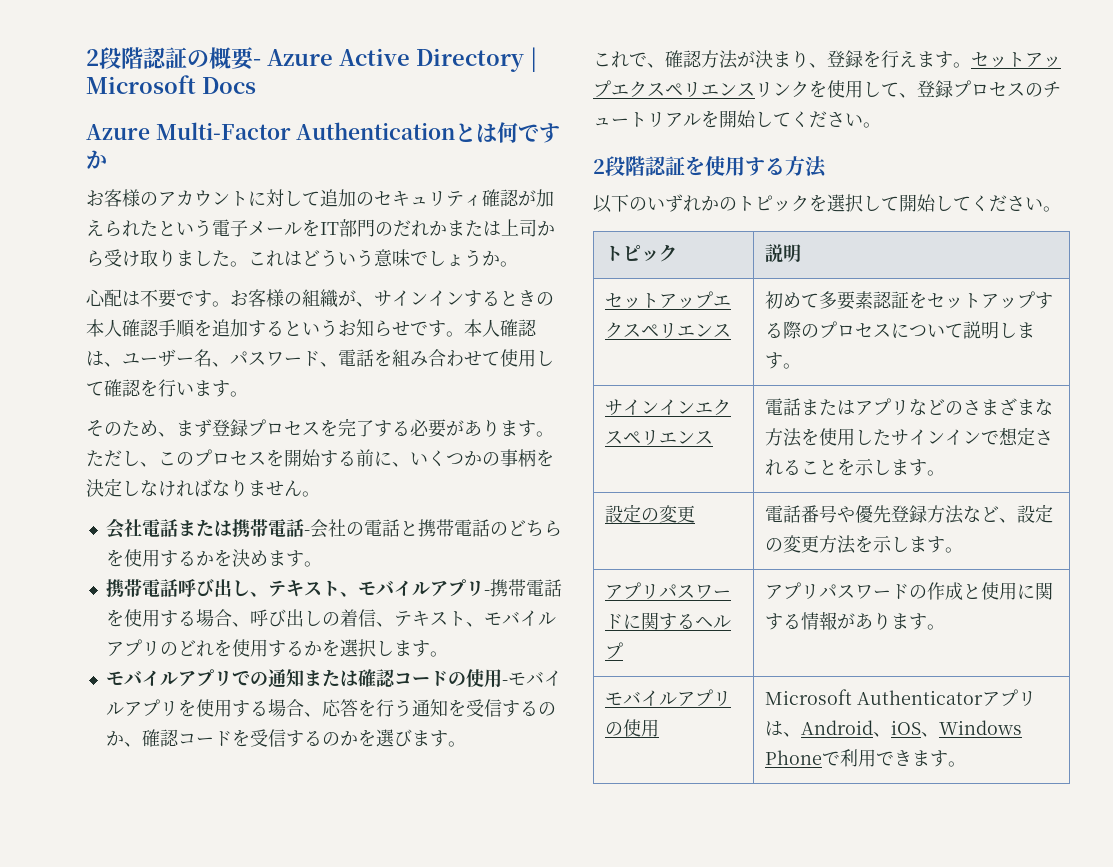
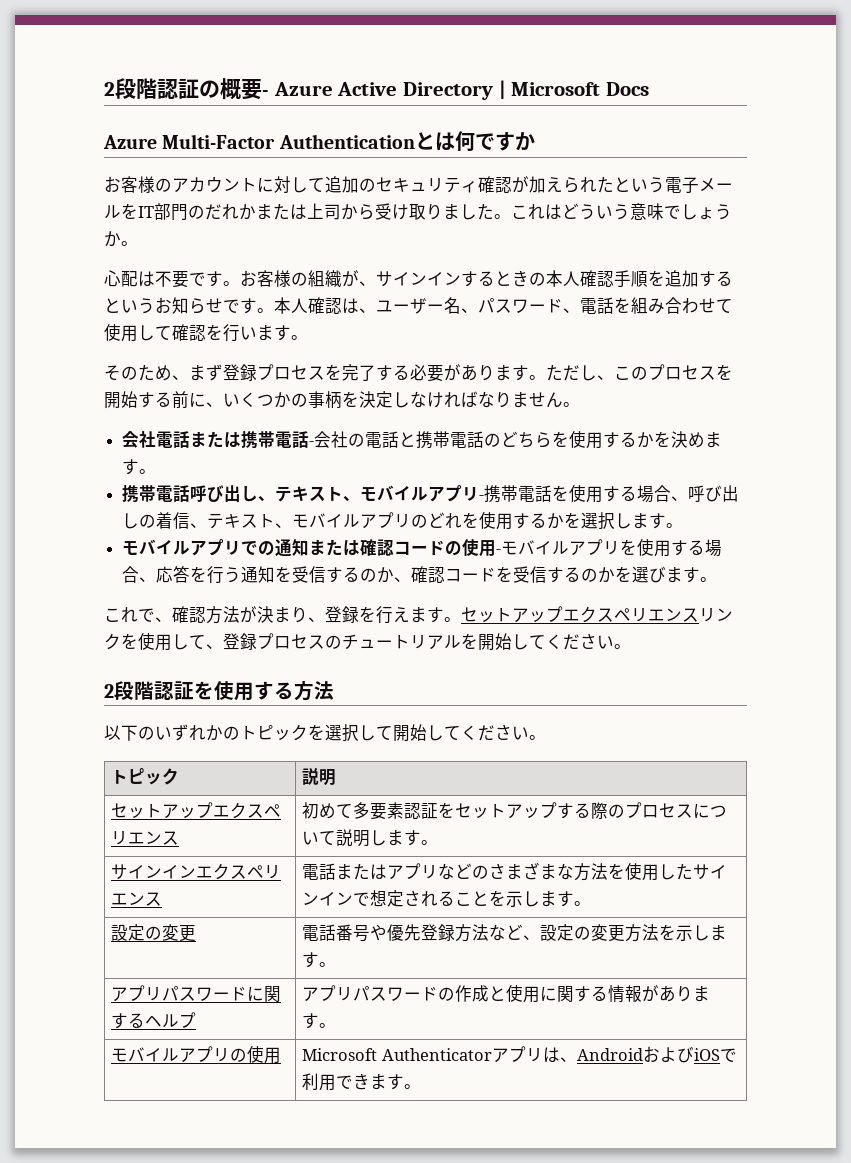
[872,720,1022,737] [764,750,822,765] 、iOS、Windows Phone -> [642,1046,720,1063] およびiOS

